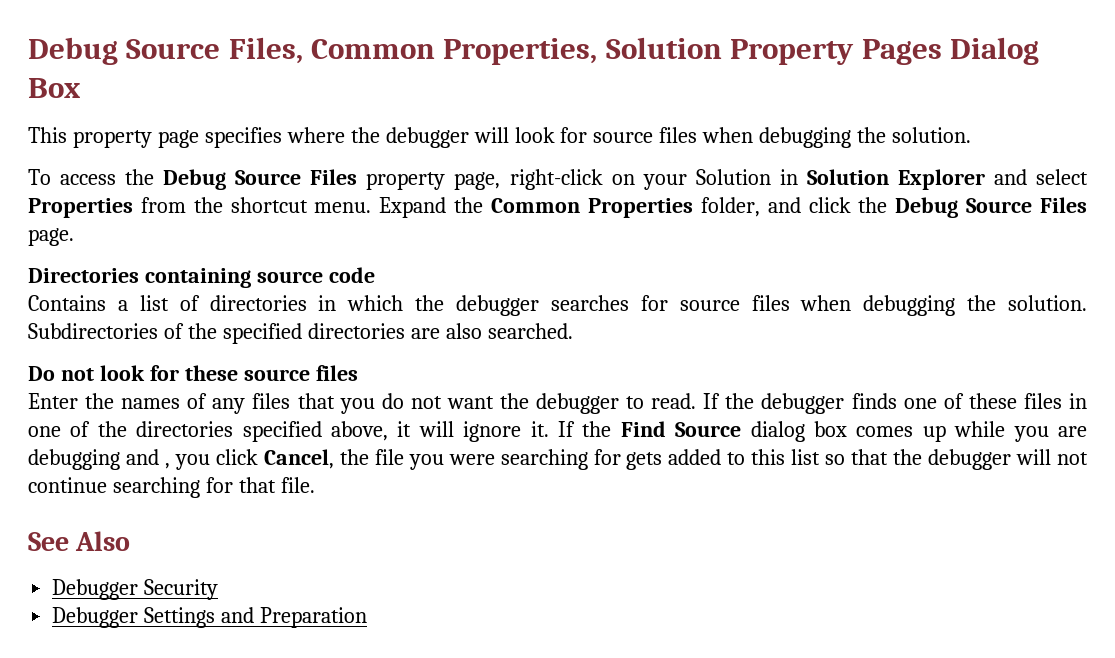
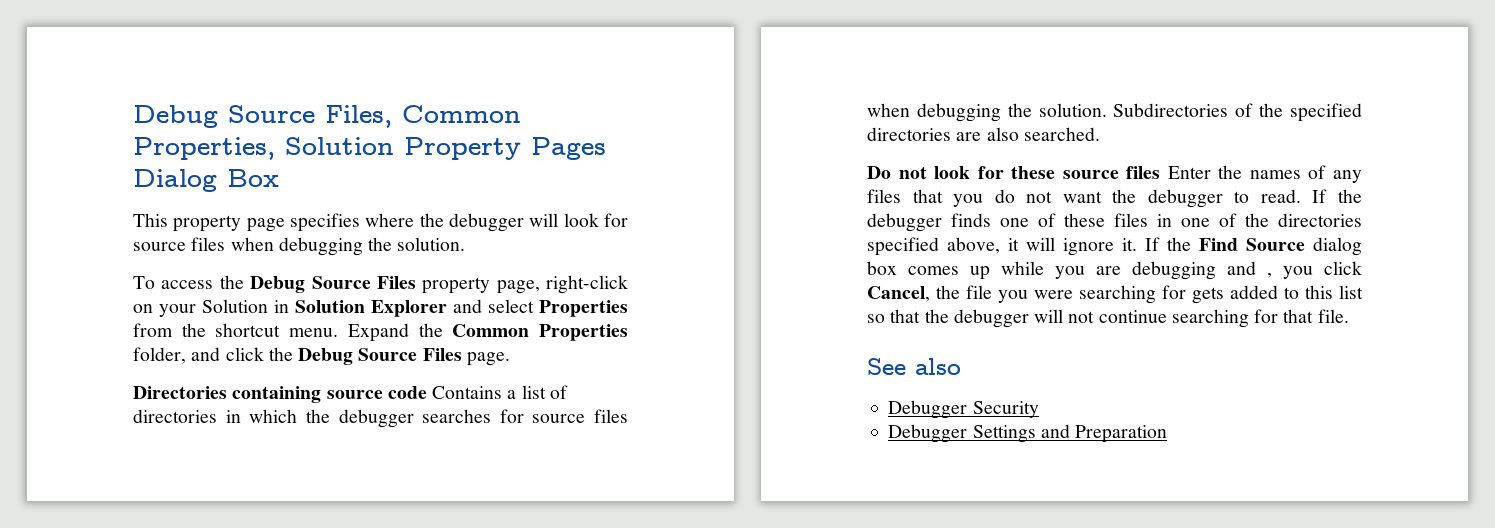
(375, 275) // -> (427, 392) none
(358, 373) // -> (1161, 172) none
[75,531,131,551] Also -> [915,358,961,375] also

